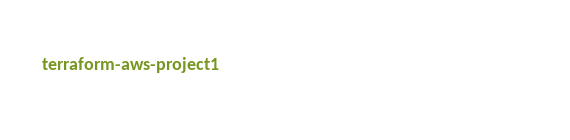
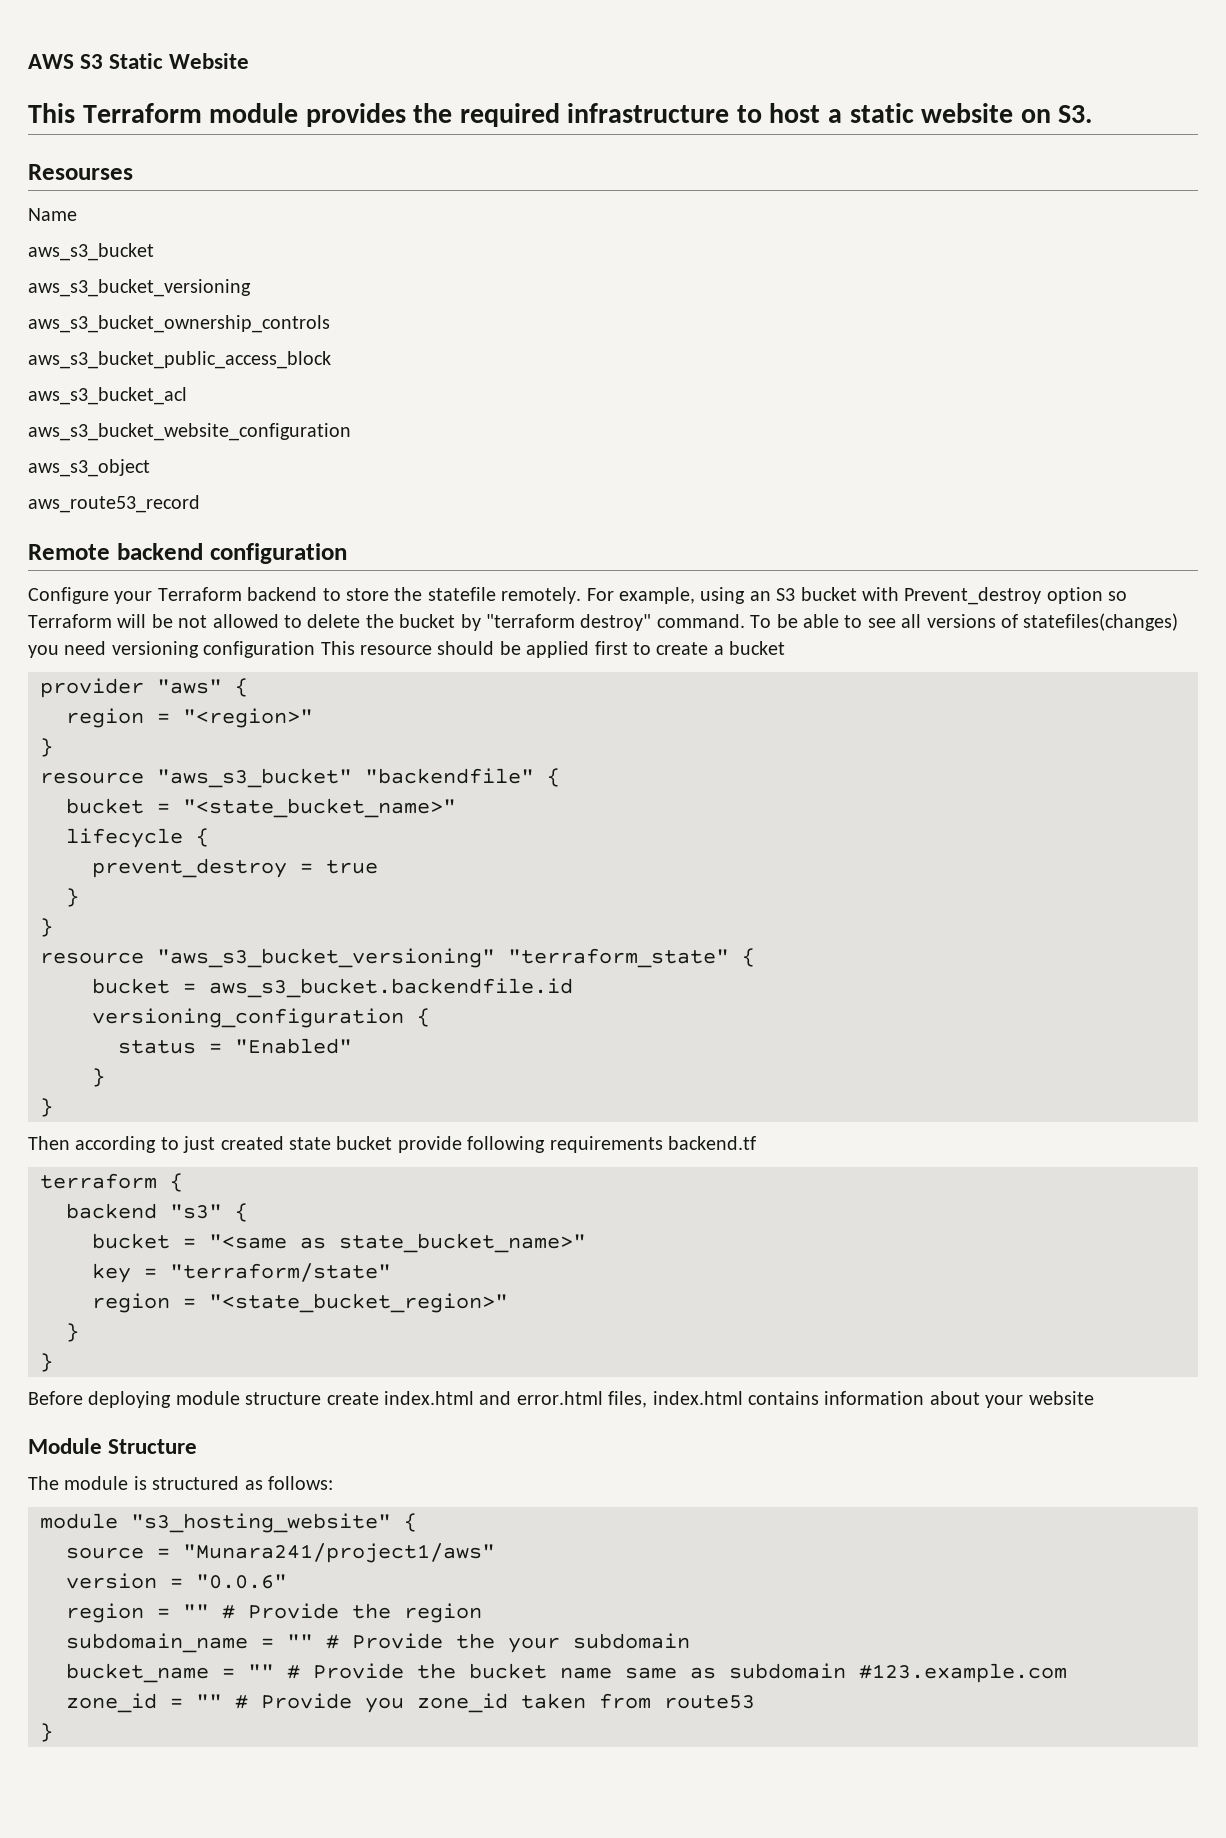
[42,57,219,73] terraform-aws-project1 -> [28,53,250,69] [28,103,1093,127] [28,164,133,180] [28,208,77,221] [28,243,154,261] [28,279,251,297] [28,315,330,333] [28,351,331,369] [28,387,187,405] [28,423,351,441] [28,459,150,477] [28,495,200,513] [28,543,347,564] [28,587,1128,605] [28,613,1179,631] [28,641,786,658] [40,678,248,698] [66,708,313,728] [40,738,53,757] [40,768,560,788] [66,798,456,818] [66,828,209,848] [92,858,378,878] [66,888,79,907] [40,918,53,937] [40,948,755,968] [92,978,573,998] [92,1008,430,1028] [118,1038,352,1054] [92,1068,105,1087] [40,1098,53,1117] [28,1136,756,1153] [40,1173,183,1192] [66,1203,248,1222] [92,1233,586,1253] [92,1263,391,1283] [92,1293,508,1313] [66,1323,79,1342] [40,1353,53,1372] [28,1391,1094,1408] [28,1438,198,1454] [28,1476,333,1490] [40,1513,417,1533] [66,1543,495,1563] [66,1573,287,1589] [66,1603,482,1623] [66,1633,690,1653] [66,1663,1067,1683] [66,1693,755,1713] [40,1723,53,1742] AWS S3 Static Website // This Terraform module provides the required infrastructure to host a static website on S3. // Resourses // Name // aws_s3_bucket // aws_s3_bucket_versioning // aws_s3_bucket_ownership_controls // aws_s3_bucket_public_access_block // aws_s3_bucket_acl // aws_s3_bucket_website_configuration // aws_s3_object // aws_route53_record // Remote backend configuration // Configure your Terraform backend to store the statefile remotely. For example, using an S3 bucket with Prevent_destroy option so Terraform will be not allowed to delete the bucket by "terraform destroy" command. To be able to see all versions of statefiles(changes) you need versioning configuration This resource should be applied first to create a bucket // provider "aws" { // region = "<region>" // } // resource "aws_s3_bucket" "backendfile" { // bucket = "<state_bucket_name>" // lifecycle { // prevent_destroy = true // } // } // resource "aws_s3_bucket_versioning" "terraform_state" { // bucket = aws_s3_bucket.backendfile.id // versioning_configuration { // status = "Enabled" // } // } // Then according to just created state bucket provide following requirements backend.tf // terraform { // backend "s3" { // bucket = "<same as state_bucket_name>" // key = "terraform/state" // region = "<state_bucket_region>" // } // } // Before deploying module structure create index.html and error.html files, index.html contains information about your website // Module Structure // The module is structured as follows: // module "s3_hosting_website" { // source = "Munara241/project1/aws" // version = "0.0.6" // region = "" # Provide the region // subdomain_name = "" # Provide the your subdomain // bucket_name = "" # Provide the bucket name same as subdomain #123.example.com // zone_id = "" # Provide you zone_id taken from route53 // }

